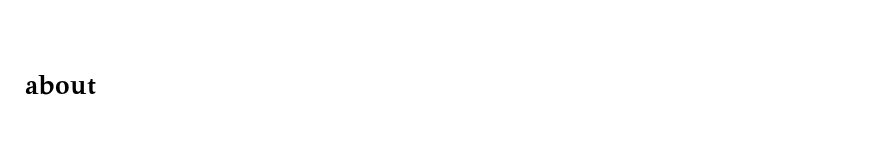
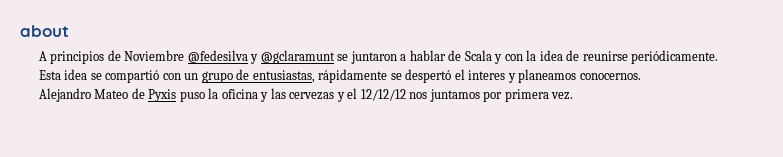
(96, 85) none -> [38,50,719,64] [38,69,641,83] [38,88,574,102] // A principios de Noviembre @fedesilva y @gclaramunt se juntaron a hablar de Scala y con la idea de reunirse periódicamente. // Esta idea se compartió con un grupo de entusiastas, rápidamente se despertó el interes y planeamos conocernos. // Alejandro Mateo de Pyxis puso la oficina y las cervezas y el 12/12/12 nos juntamos por primera vez.

